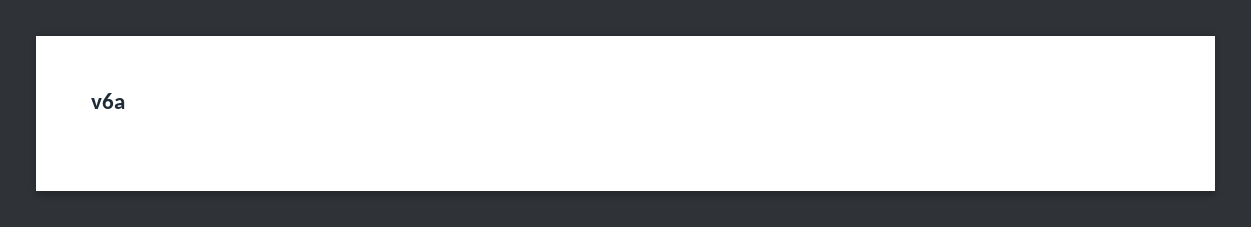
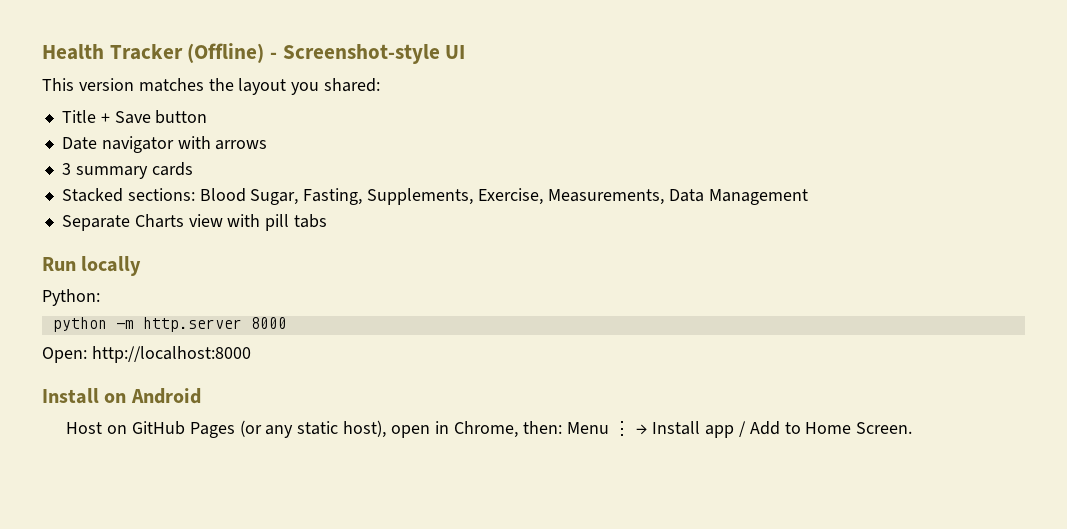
[91,93,125,109] v6a -> [42,43,466,64] [42,78,381,95] [61,110,208,124] [61,136,268,153] [61,162,193,179] [61,188,808,205] [61,214,328,231] [42,256,142,276] [42,289,100,306] [52,317,287,332] [42,346,251,363] [42,388,201,404] [66,420,913,438] Health Tracker (Offline) - Screenshot-style UI // This version matches the layout you shared: // Title + Save button // Date navigator with arrows // 3 summary cards // Stacked sections: Blood Sugar, Fasting, Supplements, Exercise, Measurements, Data Management // Separate Charts view with pill tabs // Run locally // Python: // python -m http.server 8000 // Open: http://localhost:8000 // Install on Android // Host on GitHub Pages (or any static host), open in Chrome, then: Menu ⋮ → Install app / Add to Home Screen.

